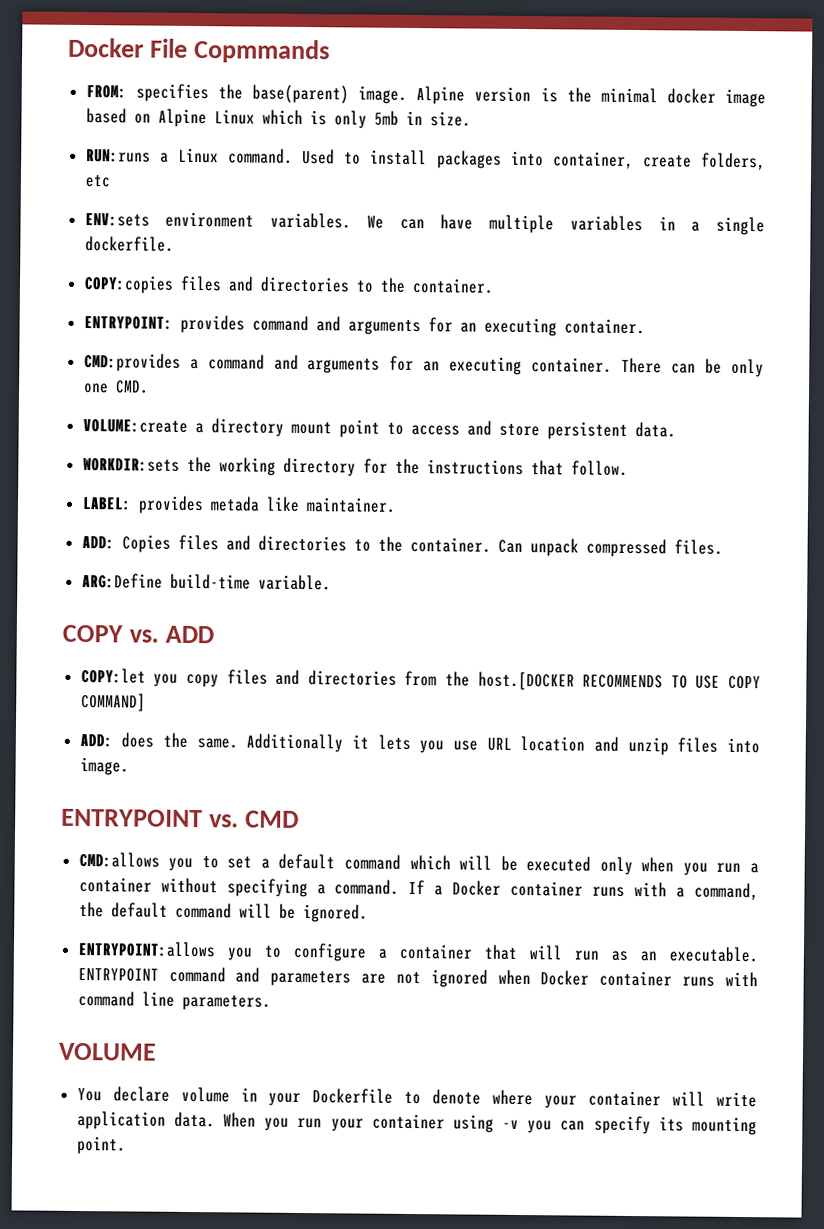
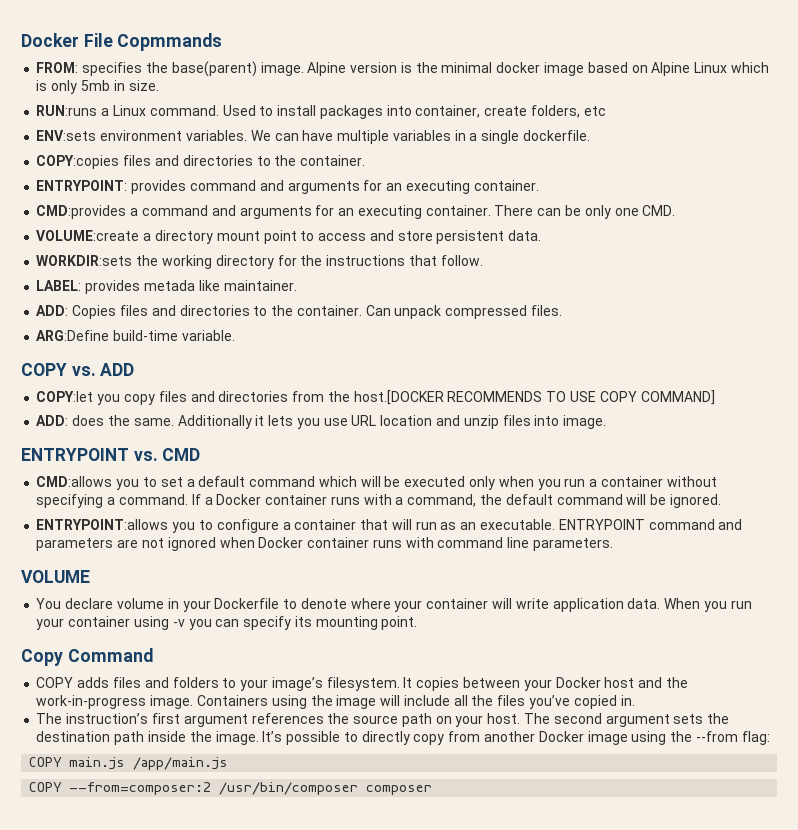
(126, 1145) none -> [21,648,153,666] [36,677,688,691] [36,695,635,709] [36,713,730,727] [36,731,770,745] [29,757,229,770] [29,782,433,795] // Copy Command // COPY adds files and folders to your image’s filesystem. It copies between your Docker host and the work-in-progress image. Containers using the image will include all the files you’ve copied in. // The instruction’s first argument references the source path on your host. The second argument sets the destination path inside the image. It’s possible to directly copy from another Docker image using the --from flag: // COPY main.js /app/main.js // COPY --from=composer:2 /usr/bin/composer composer

